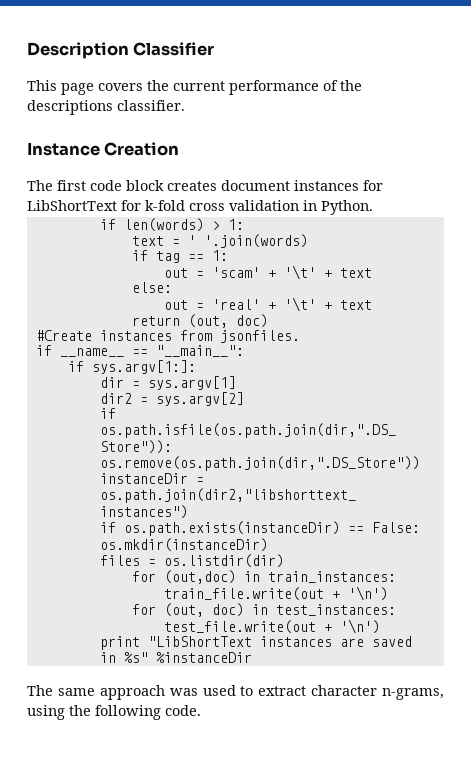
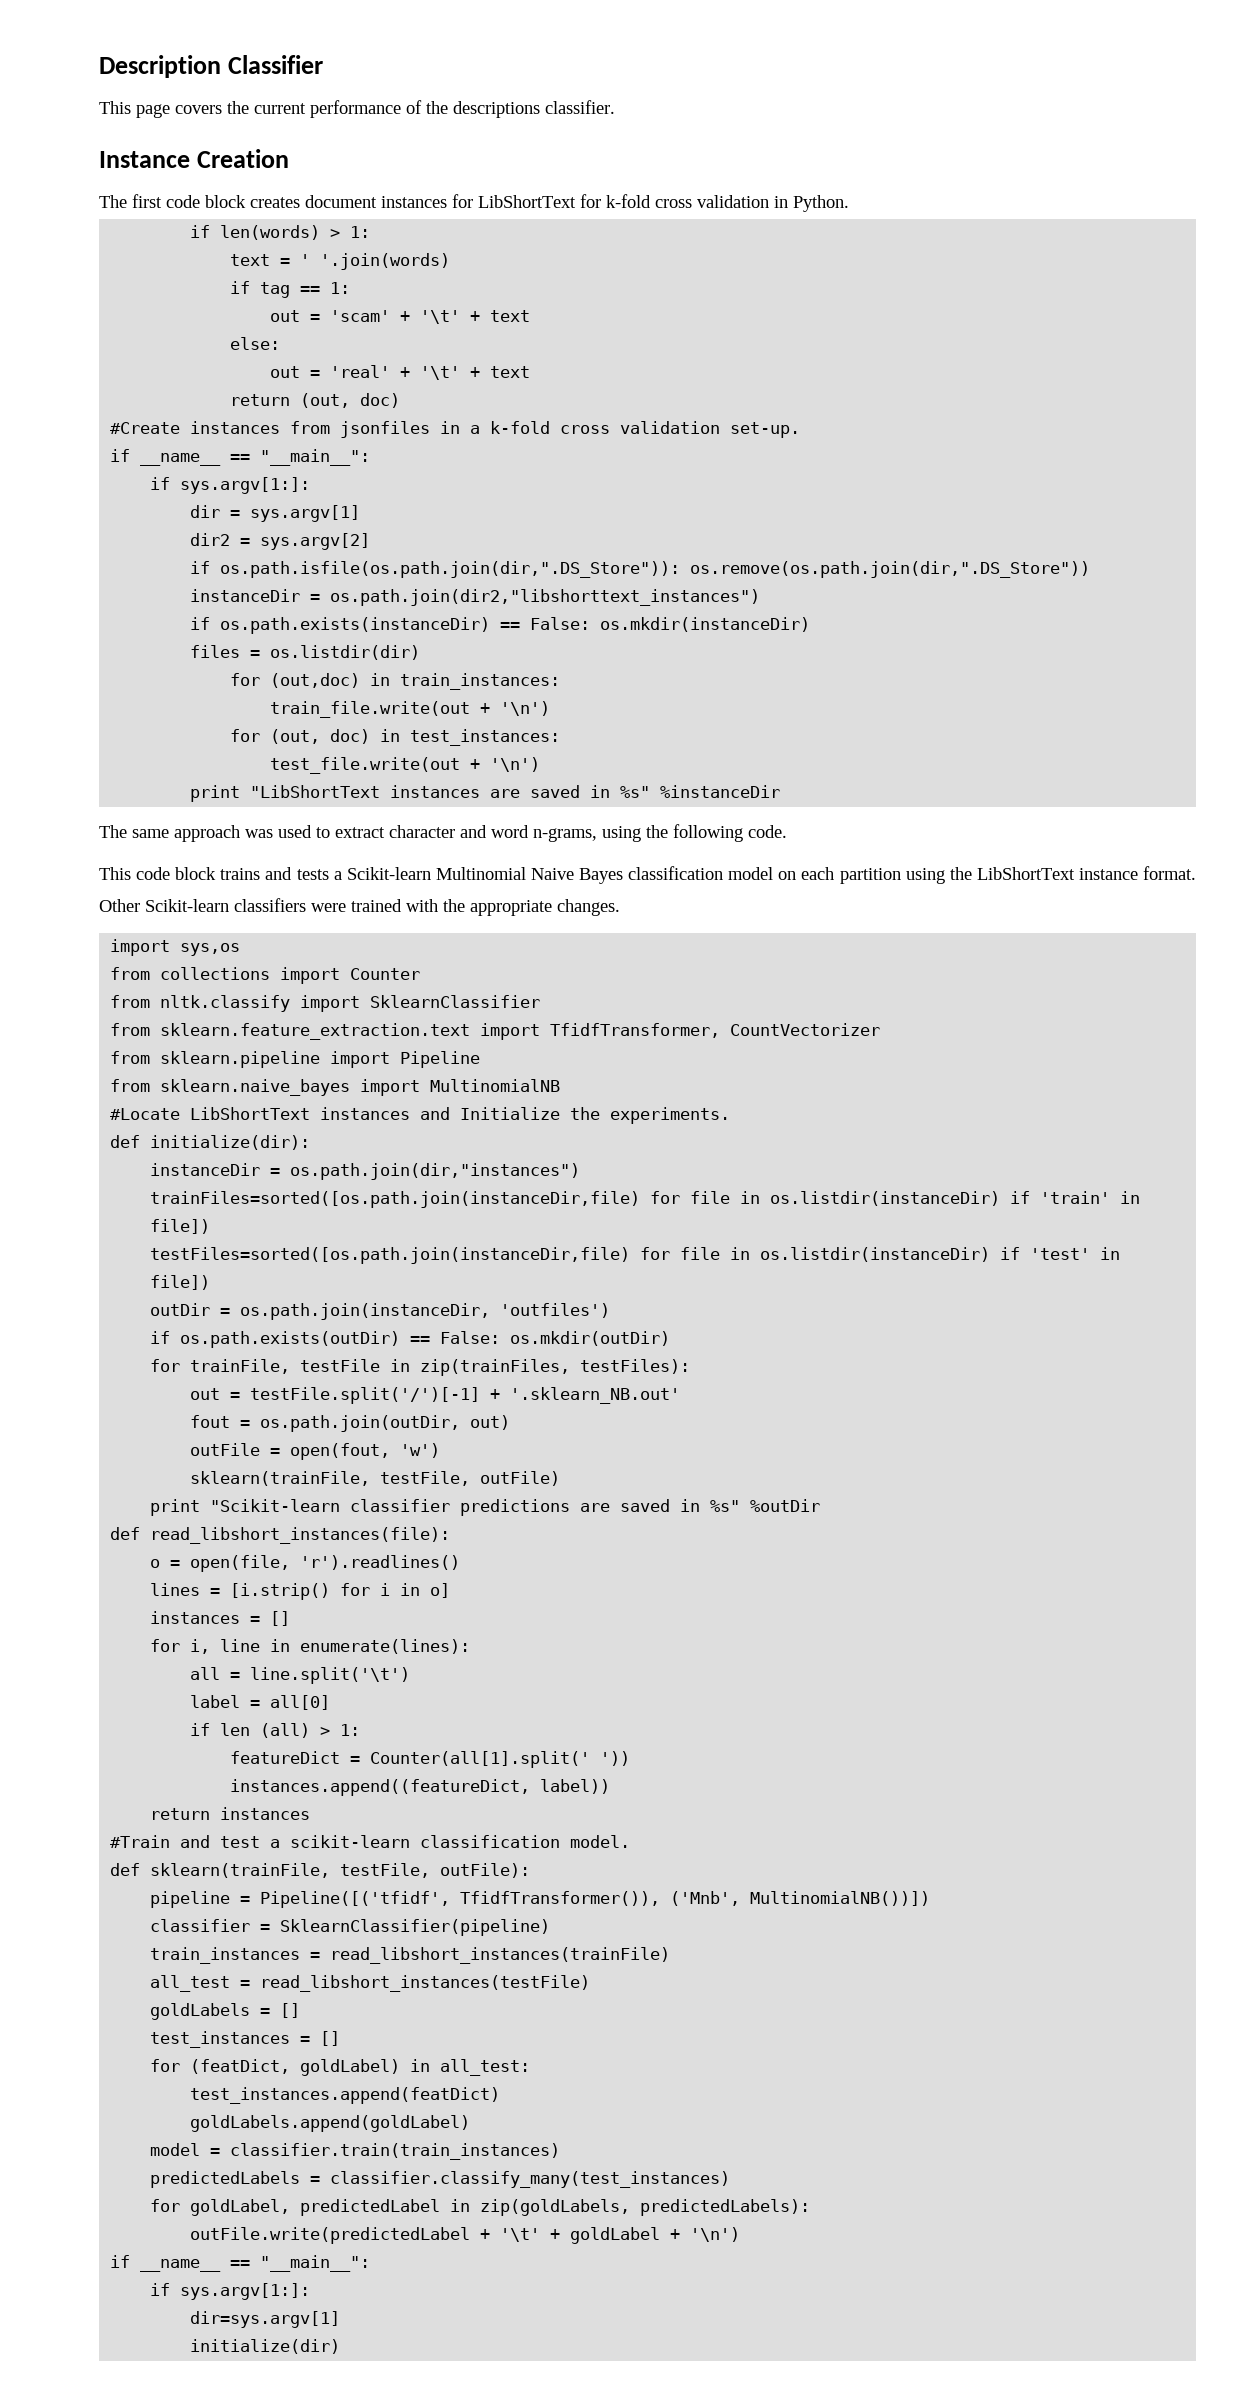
[219,330,300,343] jsonfiles. -> [340,421,801,438] jsonfiles in a k-fold cross validation set-up.
(378, 690) none -> [460,825,529,838] and word
(201, 710) none -> [99,866,1196,884] [99,898,620,916] [110,939,241,956] [110,967,421,984] [110,995,541,1012] [110,1023,881,1040] [110,1051,481,1068] [110,1079,561,1096] [110,1107,731,1124] [110,1135,311,1150] [150,1163,581,1180] [150,1191,1141,1208] [150,1219,211,1234] [150,1247,1121,1264] [150,1275,211,1290] [150,1303,611,1320] [150,1331,671,1348] [150,1359,691,1376] [190,1387,681,1404] [190,1415,511,1432] [190,1443,441,1460] [190,1471,561,1486] [150,1499,821,1516] [110,1527,451,1544] [150,1555,461,1572] [150,1583,451,1600] [150,1611,291,1626] [150,1639,471,1654] [190,1667,411,1684] [190,1695,331,1710] [190,1723,361,1738] [230,1751,631,1768] [230,1779,611,1796] [150,1807,311,1820] [110,1835,631,1848] [110,1863,531,1878] [150,1891,931,1908] [150,1919,551,1936] [150,1947,671,1964] [150,1975,591,1992] [150,2003,301,2020] [150,2031,341,2048] [150,2059,531,2076] [190,2087,501,2104] [190,2115,471,2132] [150,2143,561,2160] [150,2171,731,2188] [150,2199,811,2216] [190,2227,741,2244] [110,2255,371,2272] [150,2283,311,2300] [190,2311,341,2328] [190,2339,341,2354] // This code block trains and tests a Scikit-learn Multinomial Naive Bayes classification model on each partition using the LibShortText instance format. Other Scikit-learn classifiers were trained with the appropriate changes. // import sys,os // from collections import Counter // from nltk.classify import SklearnClassifier // from sklearn.feature_extraction.text import TfidfTransformer, CountVectorizer // from sklearn.pipeline import Pipeline // from sklearn.naive_bayes import MultinomialNB // #Locate LibShortText instances and Initialize the experiments. // def initialize(dir): // instanceDir = os.path.join(dir,"instances") // trainFiles=sorted([os.path.join(instanceDir,file) for file in os.listdir(instanceDir) if 'train' in file]) // testFiles=sorted([os.path.join(instanceDir,file) for file in os.listdir(instanceDir) if 'test' in file]) // outDir = os.path.join(instanceDir, 'outfiles') // if os.path.exists(outDir) == False: os.mkdir(outDir) // for trainFile, testFile in zip(trainFiles, testFiles): // out = testFile.split('/')[-1] + '.sklearn_NB.out' // fout = os.path.join(outDir, out) // outFile = open(fout, 'w') // sklearn(trainFile, testFile, outFile) // print "Scikit-learn classifier predictions are saved in %s" %outDir // def read_libshort_instances(file): // o = open(file, 'r').readlines() // lines = [i.strip() for i in o] // instances = [] // for i, line in enumerate(lines): // all = line.split('\t') // label = all[0] // if len (all) > 1: // featureDict = Counter(all[1].split(' ')) // instances.append((featureDict, label)) // return instances // #Train and test a scikit-learn classification model. // def sklearn(trainFile, testFile, outFile): // pipeline = Pipeline([('tfidf', TfidfTransformer()), ('Mnb', MultinomialNB())]) // classifier = SklearnClassifier(pipeline) // train_instances = read_libshort_instances(trainFile) // all_test = read_libshort_instances(testFile) // goldLabels = [] // test_instances = [] // for (featDict, goldLabel) in all_test: // test_instances.append(featDict) // goldLabels.append(goldLabel) // model = classifier.train(train_instances) // predictedLabels = classifier.classify_many(test_instances) // for goldLabel, predictedLabel in zip(goldLabels, predictedLabels): // outFile.write(predictedLabel + '\t' + goldLabel + '\n') // if __name__ == "__main__": // if sys.argv[1:]: // dir=sys.argv[1] // initialize(dir)

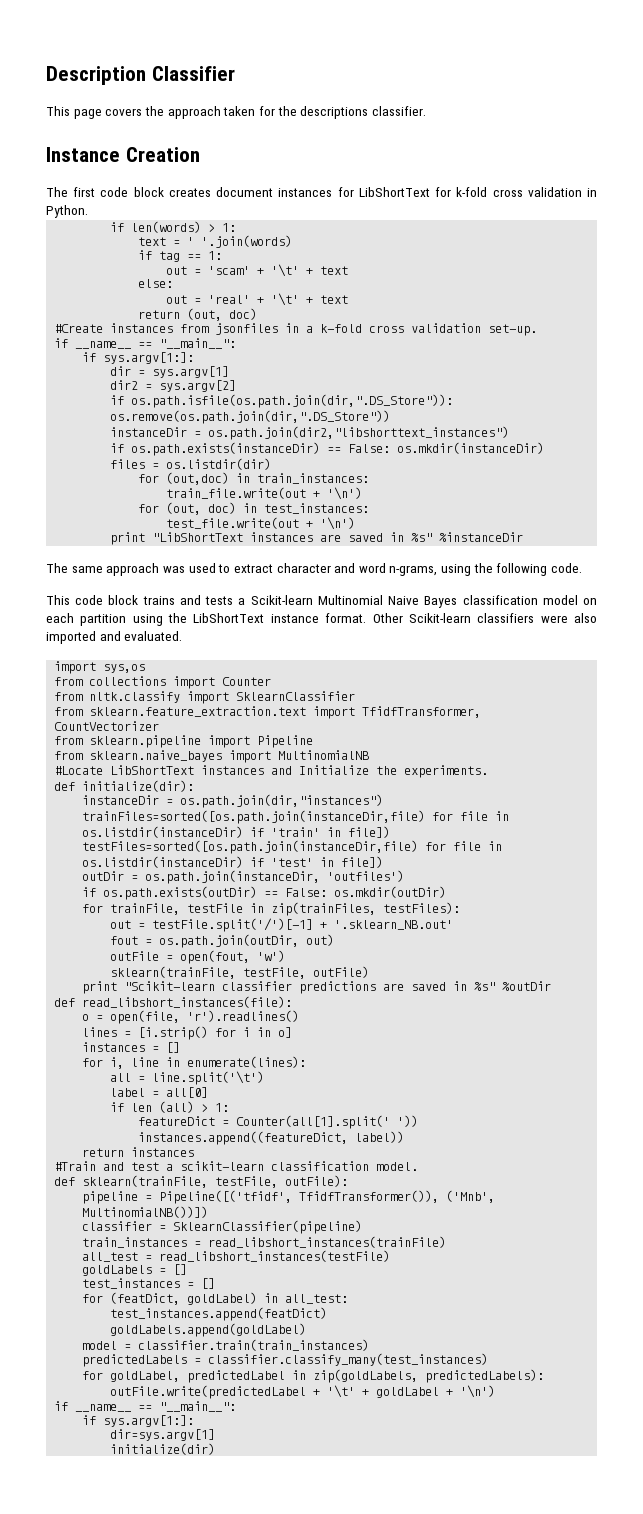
[254,100,422,118] current performance of -> [167,106,275,119] approach taken for
[351,899,620,916] trained with the appropriate changes. -> [574,613,598,623] [46,631,183,644] also imported and evaluated.

